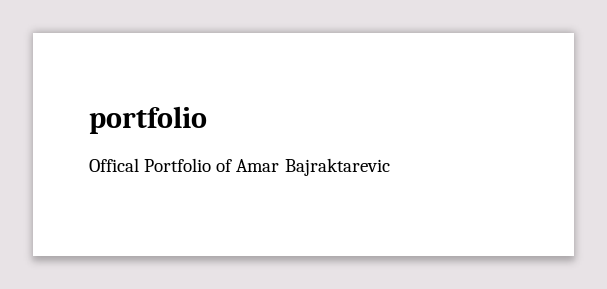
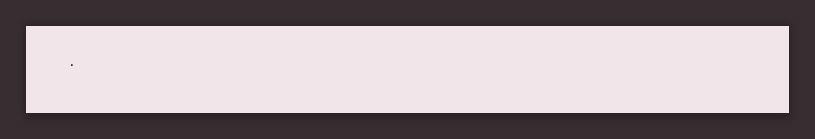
[89,106,207,134] [89,158,390,176] portfolio // Offical Portfolio of Amar Bajraktarevic -> [70,64,74,66] .

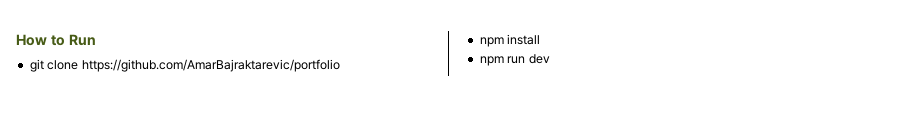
[70,64,74,66] . -> [16,34,96,46] [29,59,340,72] [479,34,541,47] [479,54,550,66] How to Run // git clone https://github.com/AmarBajraktarevic/portfolio // npm install // npm run dev

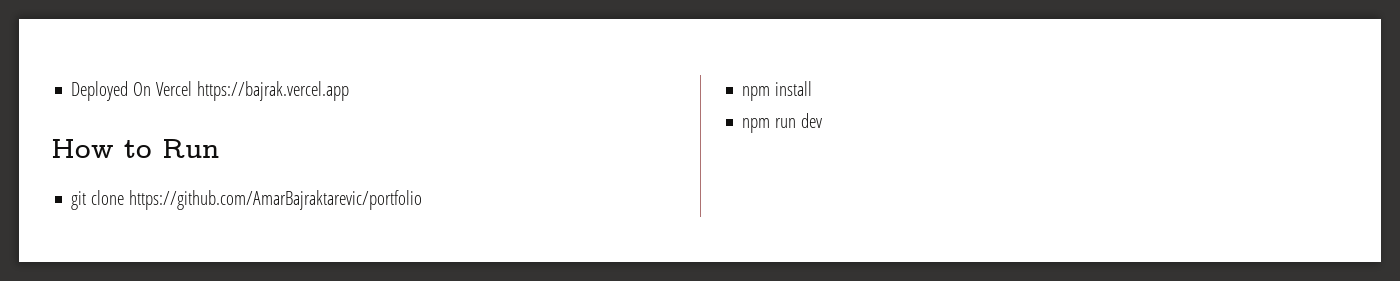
(16, 40) none -> [71,81,350,101] Deployed On Vercel https://bajrak.vercel.app //

